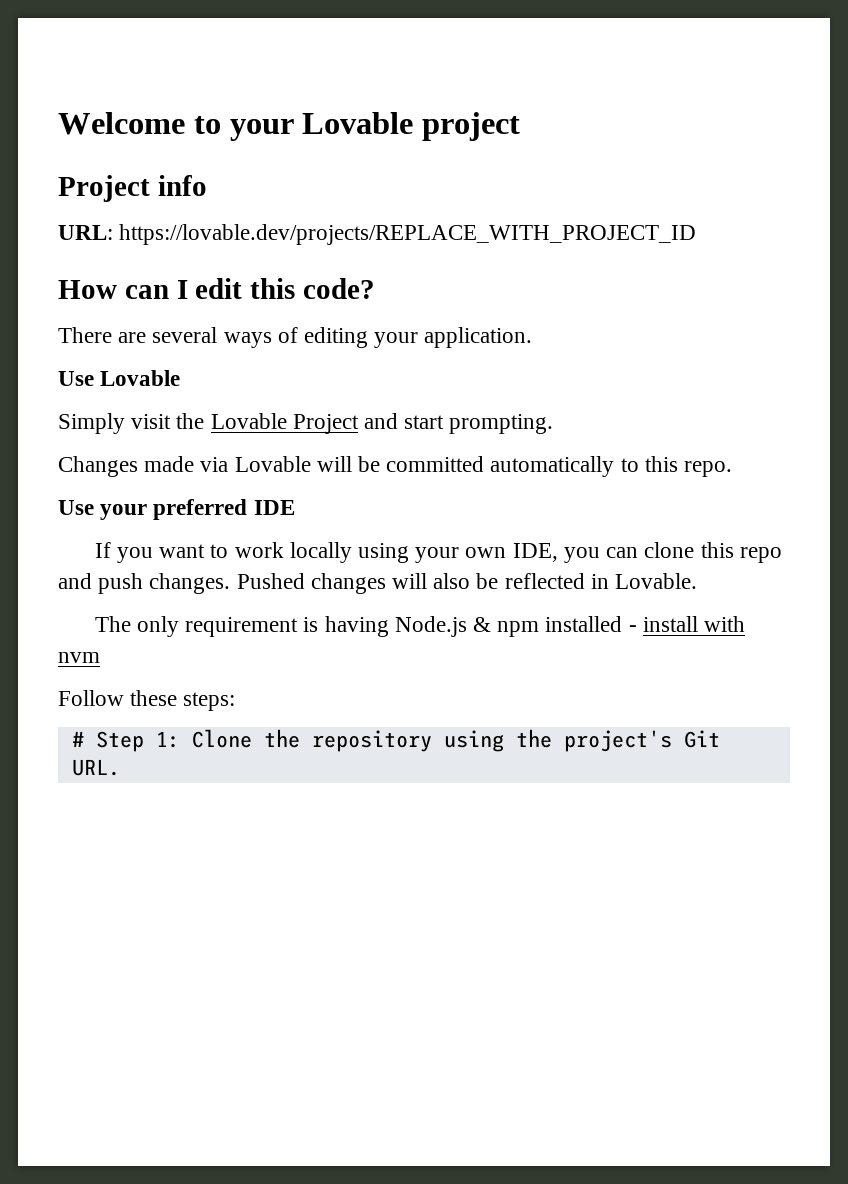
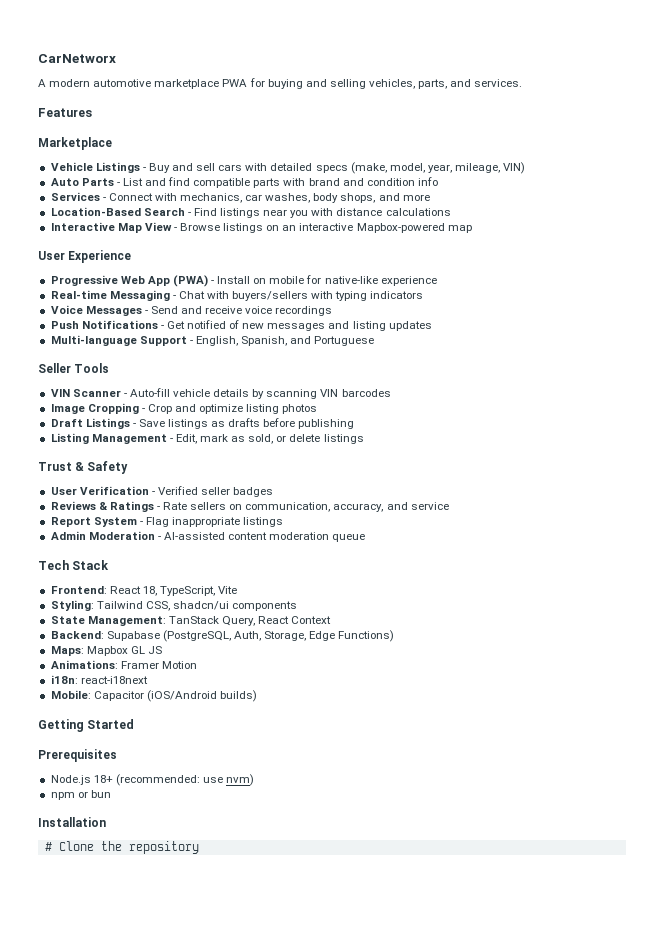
[58,112,521,141] [58,175,207,202] [58,224,697,245] [58,278,376,299] [58,327,533,348] [58,370,181,386] [58,413,554,434] [58,456,733,477] [58,499,295,520] [94,542,782,563] [58,573,698,594] [94,616,746,637] [58,652,100,663] [58,690,236,711] Welcome to your Lovable project // Project info // URL: https://lovable.dev/projects/REPLACE_WITH_PROJECT_ID // How can I edit this code? // There are several ways of editing your application. // Use Lovable // Simply visit the Lovable Project and start prompting. // Changes made via Lovable will be committed automatically to this repo. // Use your preferred IDE // If you want to work locally using your own IDE, you can clone this repo and push changes. Pushed changes will also be reflected in Lovable. // The only requirement is having Node.js & npm installed - install with nvm // Follow these steps: -> [38,54,116,63] [38,78,523,89] [38,108,92,117] [38,137,112,150] [50,162,526,174] [50,177,438,188] [50,192,430,203] [50,207,451,218] [50,222,472,233] [38,250,132,263] [50,275,437,287] [50,290,424,301] [50,305,333,316] [50,320,432,331] [50,335,375,346] [38,363,110,373] [50,388,391,399] [50,403,318,414] [50,418,355,429] [50,433,364,444] [38,461,129,474] [50,486,274,497] [50,501,449,512] [50,517,284,527] [50,531,366,542] [38,560,110,570] [50,586,238,596] [50,600,298,611] [50,616,332,626] [50,630,395,642] [50,646,162,656] [50,660,197,669] [50,675,148,684] [50,690,257,702] [38,719,135,732] [38,749,117,762] [50,774,255,786] [50,790,111,800] [38,817,106,827] CarNetworx // A modern automotive marketplace PWA for buying and selling vehicles, parts, and services. // Features // Marketplace // Vehicle Listings - Buy and sell cars with detailed specs (make, model, year, mileage, VIN) // Auto Parts - List and find compatible parts with brand and condition info // Services - Connect with mechanics, car washes, body shops, and more // Location-Based Search - Find listings near you with distance calculations // Interactive Map View - Browse listings on an interactive Mapbox-powered map // User Experience // Progressive Web App (PWA) - Install on mobile for native-like experience // Real-time Messaging - Chat with buyers/sellers with typing indicators // Voice Messages - Send and receive voice recordings // Push Notifications - Get notified of new messages and listing updates // Multi-language Support - English, Spanish, and Portuguese // Seller Tools // VIN Scanner - Auto-fill vehicle details by scanning VIN barcodes // Image Cropping - Crop and optimize listing photos // Draft Listings - Save listings as drafts before publishing // Listing Management - Edit, mark as sold, or delete listings // Trust & Safety // User Verification - Verified seller badges // Reviews & Ratings - Rate sellers on communication, accuracy, and service // Report System - Flag inappropriate listings // Admin Moderation - AI-assisted content moderation queue // Tech Stack // Frontend: React 18, TypeScript, Vite // Styling: Tailwind CSS, shadcn/ui components // State Management: TanStack Query, React Context // Backend: Supabase (PostgreSQL, Auth, Storage, Edge Functions) // Maps: Mapbox GL JS // Animations: Framer Motion // i18n: react-i18next // Mobile: Capacitor (iOS/Android builds) // Getting Started // Prerequisites // Node.js 18+ (recommended: use nvm) // npm or bun // Installation
[95,731,180,752] Step 1: -> (52, 846) none
[443,729,720,752] [71,759,120,776] using the project's Git URL. -> (199, 847) none

